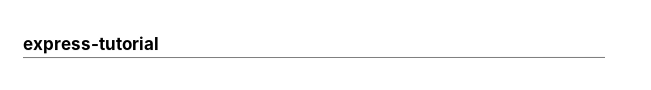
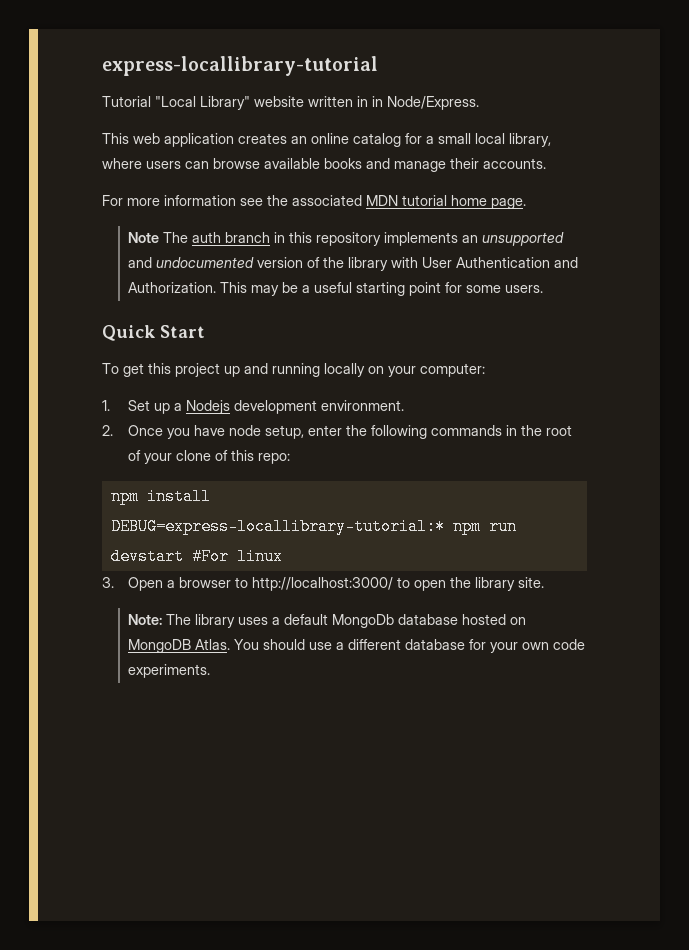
[22,36,160,55] express-tutorial -> [102,56,378,76] [102,96,479,110] [102,133,551,147] [102,158,546,172] [102,195,526,209] [127,232,564,246] [127,257,578,271] [127,282,543,296] [102,325,205,341] [102,363,485,377] [102,400,404,414] [102,425,572,439] [127,450,290,464] [110,488,211,505] [110,518,517,535] [110,548,283,565] [102,577,544,591] [127,614,526,628] [127,639,585,653] [127,664,210,678] express-locallibrary-tutorial // Tutorial "Local Library" website written in in Node/Express. // This web application creates an online catalog for a small local library, where users can browse available books and manage their accounts. // For more information see the associated MDN tutorial home page. // Note The auth branch in this repository implements an unsupported and undocumented version of the library with User Authentication and Authorization. This may be a useful starting point for some users. // Quick Start // To get this project up and running locally on your computer: // 1. Set up a Nodejs development environment. // 2. Once you have node setup, enter the following commands in the root of your clone of this repo: // npm install // DEBUG=express-locallibrary-tutorial:* npm run devstart #For linux // 3. Open a browser to http://localhost:3000/ to open the library site. // Note: The library uses a default MongoDb database hosted on MongoDB Atlas. You should use a different database for your own code experiments.

